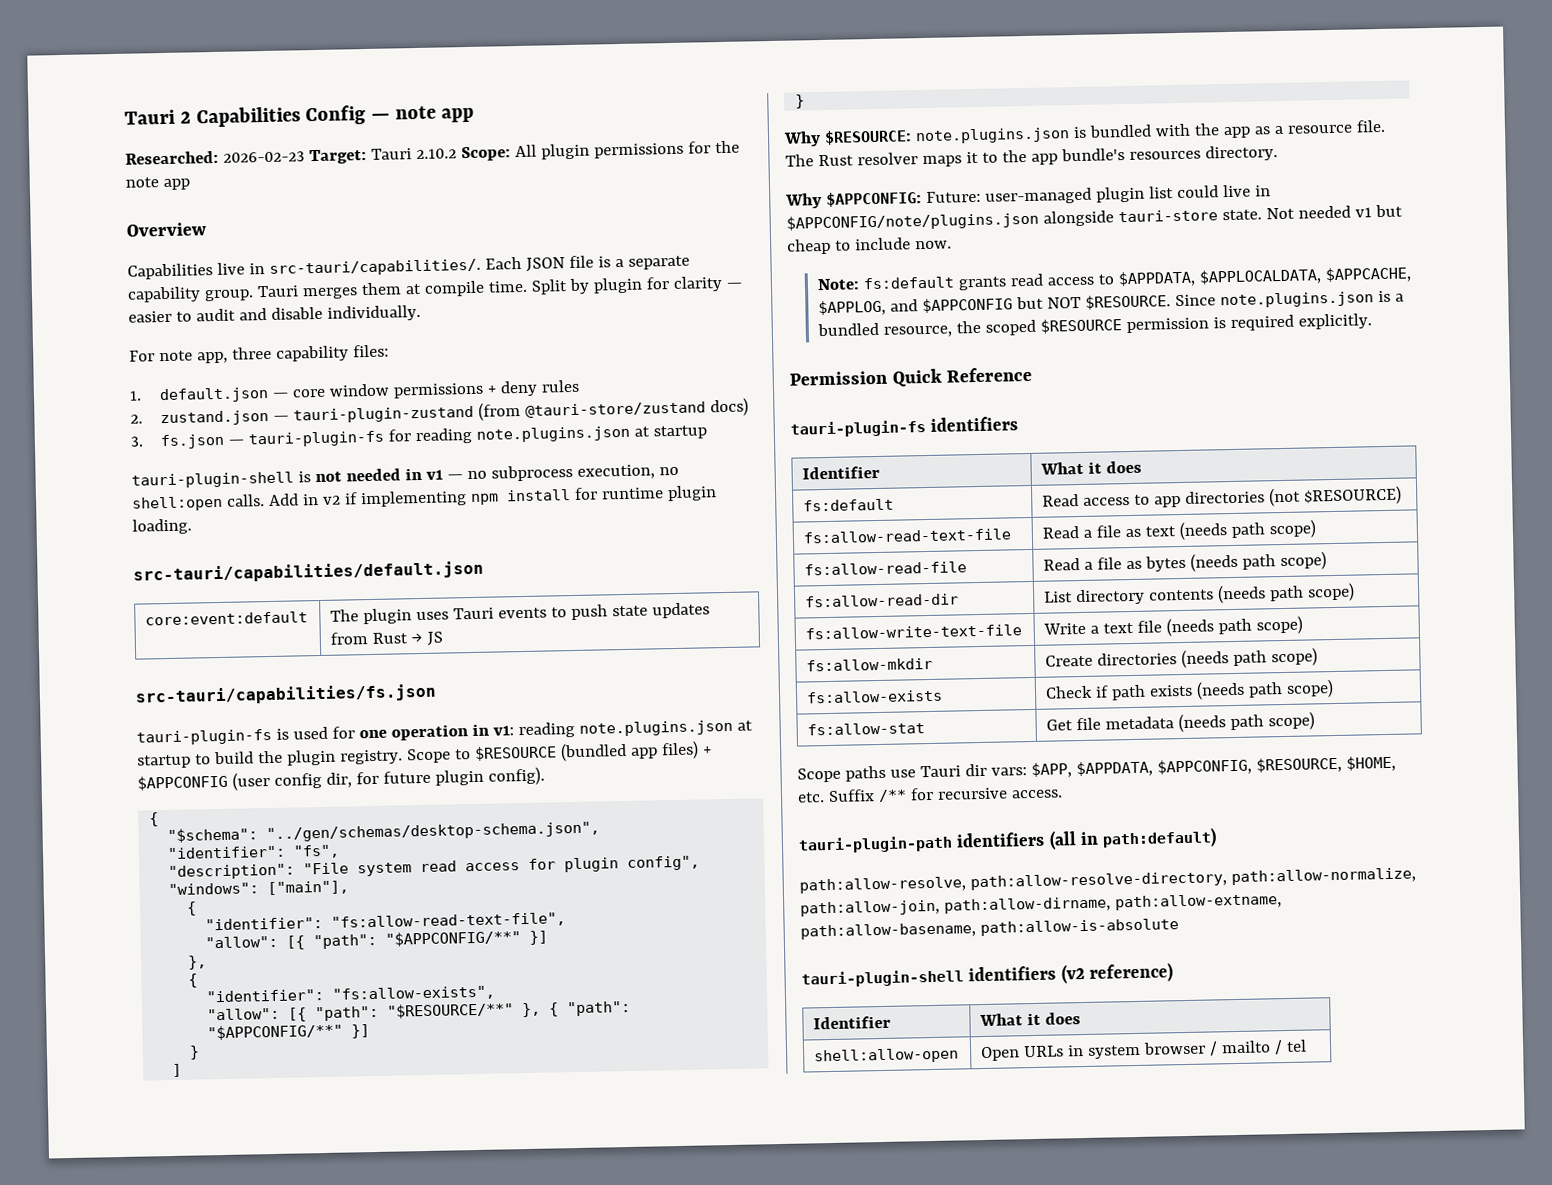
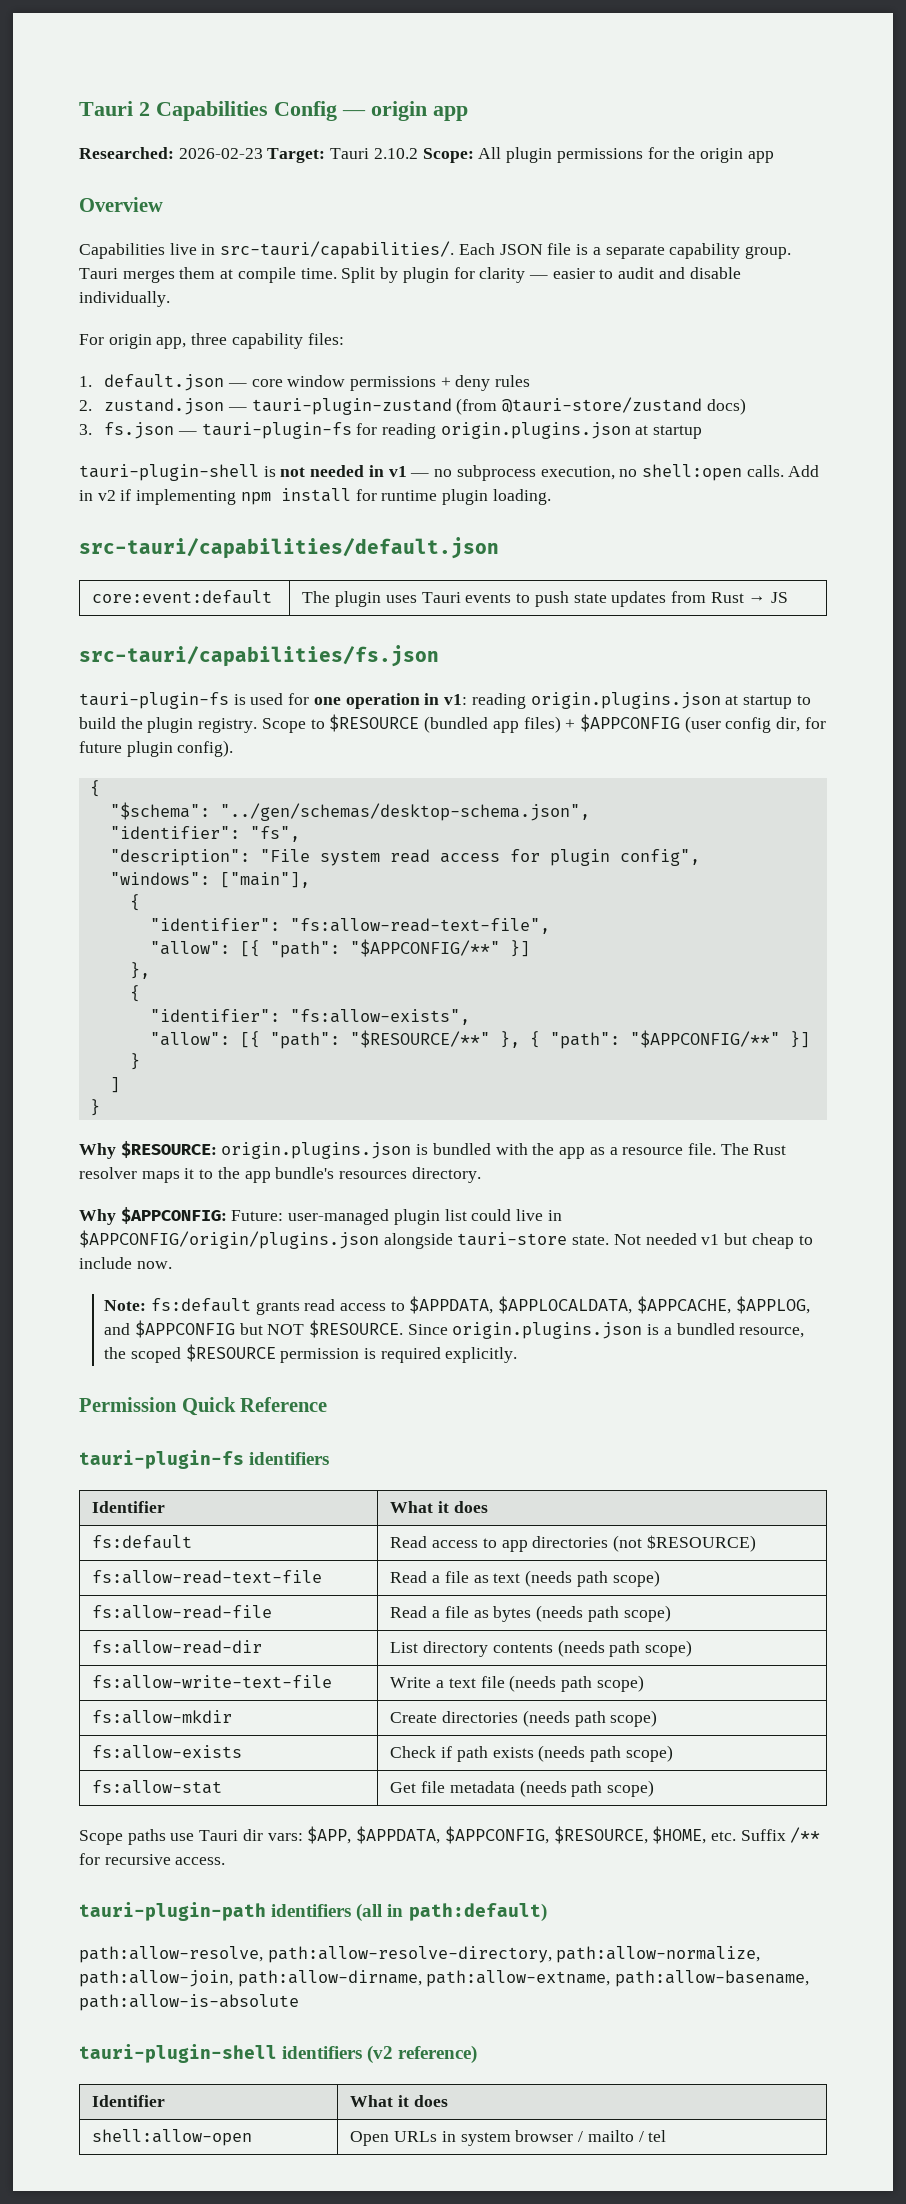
[395,105,437,120] note -> [371,101,427,121] origin
[125,177,159,188] note -> [699,148,743,163] origin
[158,350,193,362] note -> [108,334,152,349] origin
[476,425,631,443] note.plugins.json -> [440,422,631,439] origin.plugins.json
[578,719,733,737] note.plugins.json -> [530,692,721,709] origin.plugins.json
[914,127,1070,145] note.plugins.json -> [221,1142,412,1159] origin.plugins.json
[786,211,1039,232] $APPCONFIG/note/plugins.json -> [79,1230,379,1249] $APPCONFIG/origin/plugins.json
[1220,291,1375,309] note.plugins.json -> [452,1322,643,1339] origin.plugins.json

